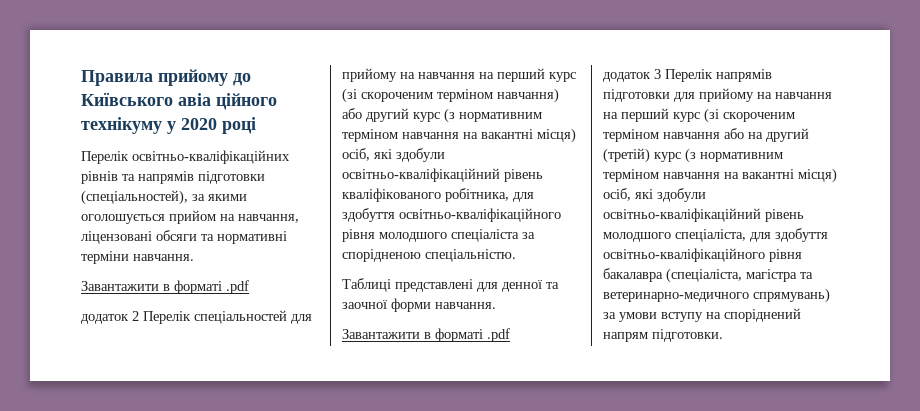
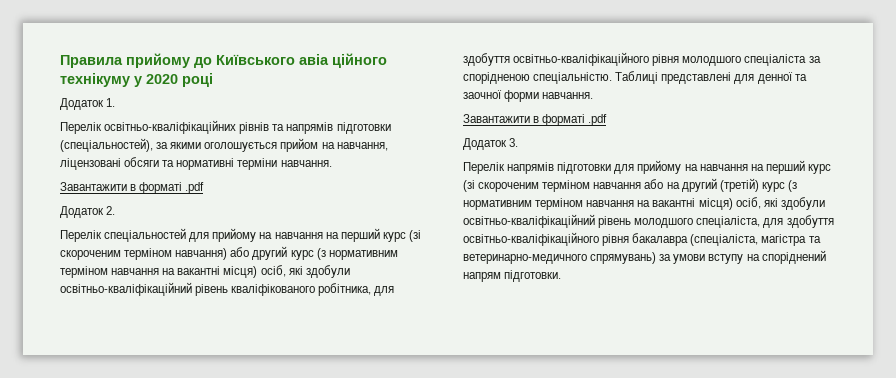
(256, 125) none -> [60,98,116,110] // Додаток 1.
[81,311,139,324] додаток 2 -> [60,206,116,218] Додаток 2. //
(516, 255) // -> (613, 78) none
[603,69,661,82] додаток 3 -> [463,138,519,150] Додаток 3. //

